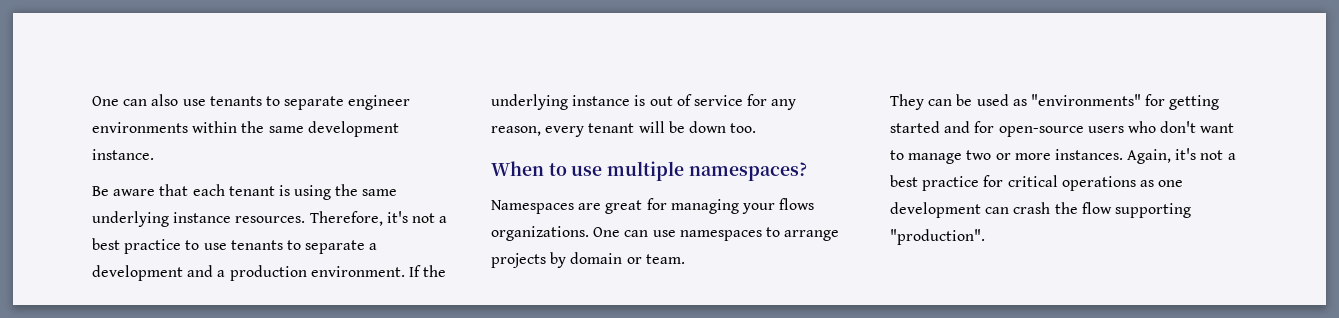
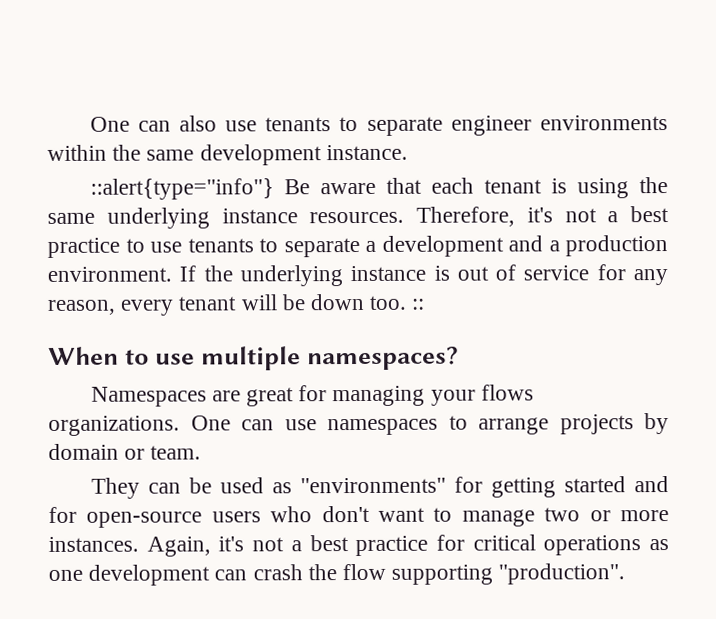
(154, 154) none -> [89,178,274,200] ::alert{type="info"}
(757, 128) none -> [411,298,426,310] ::

